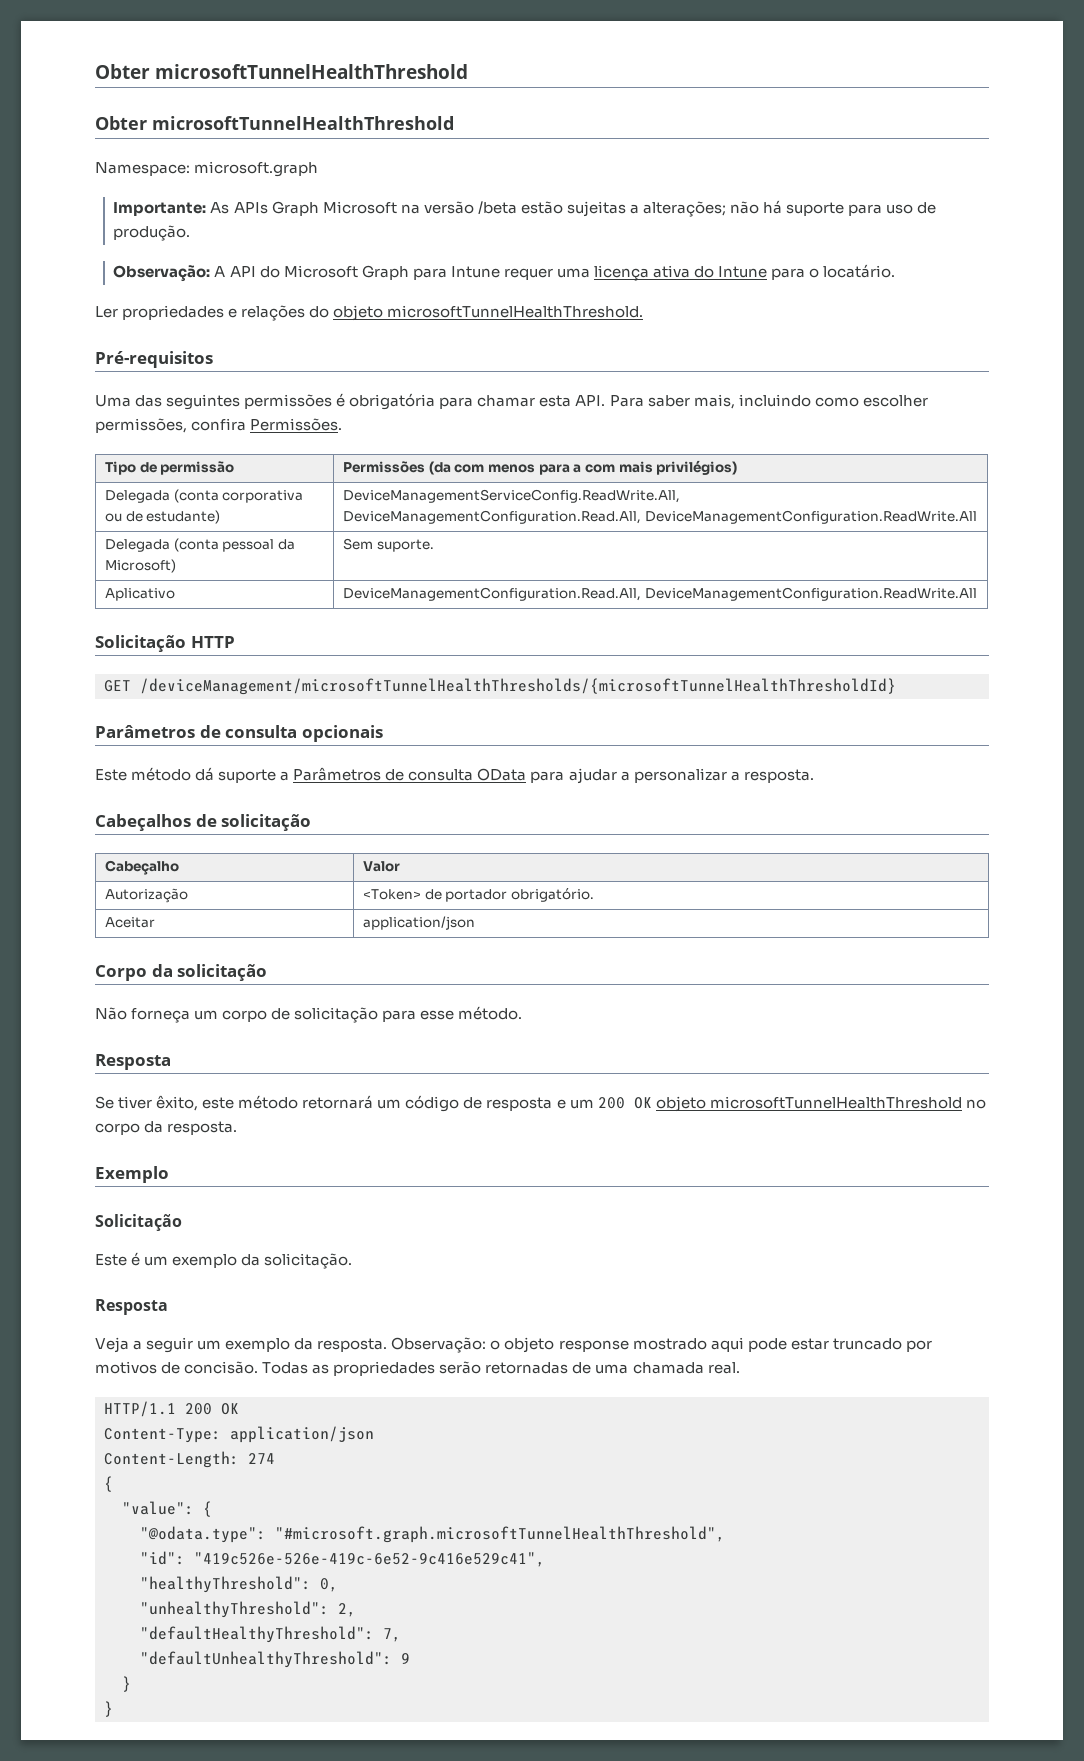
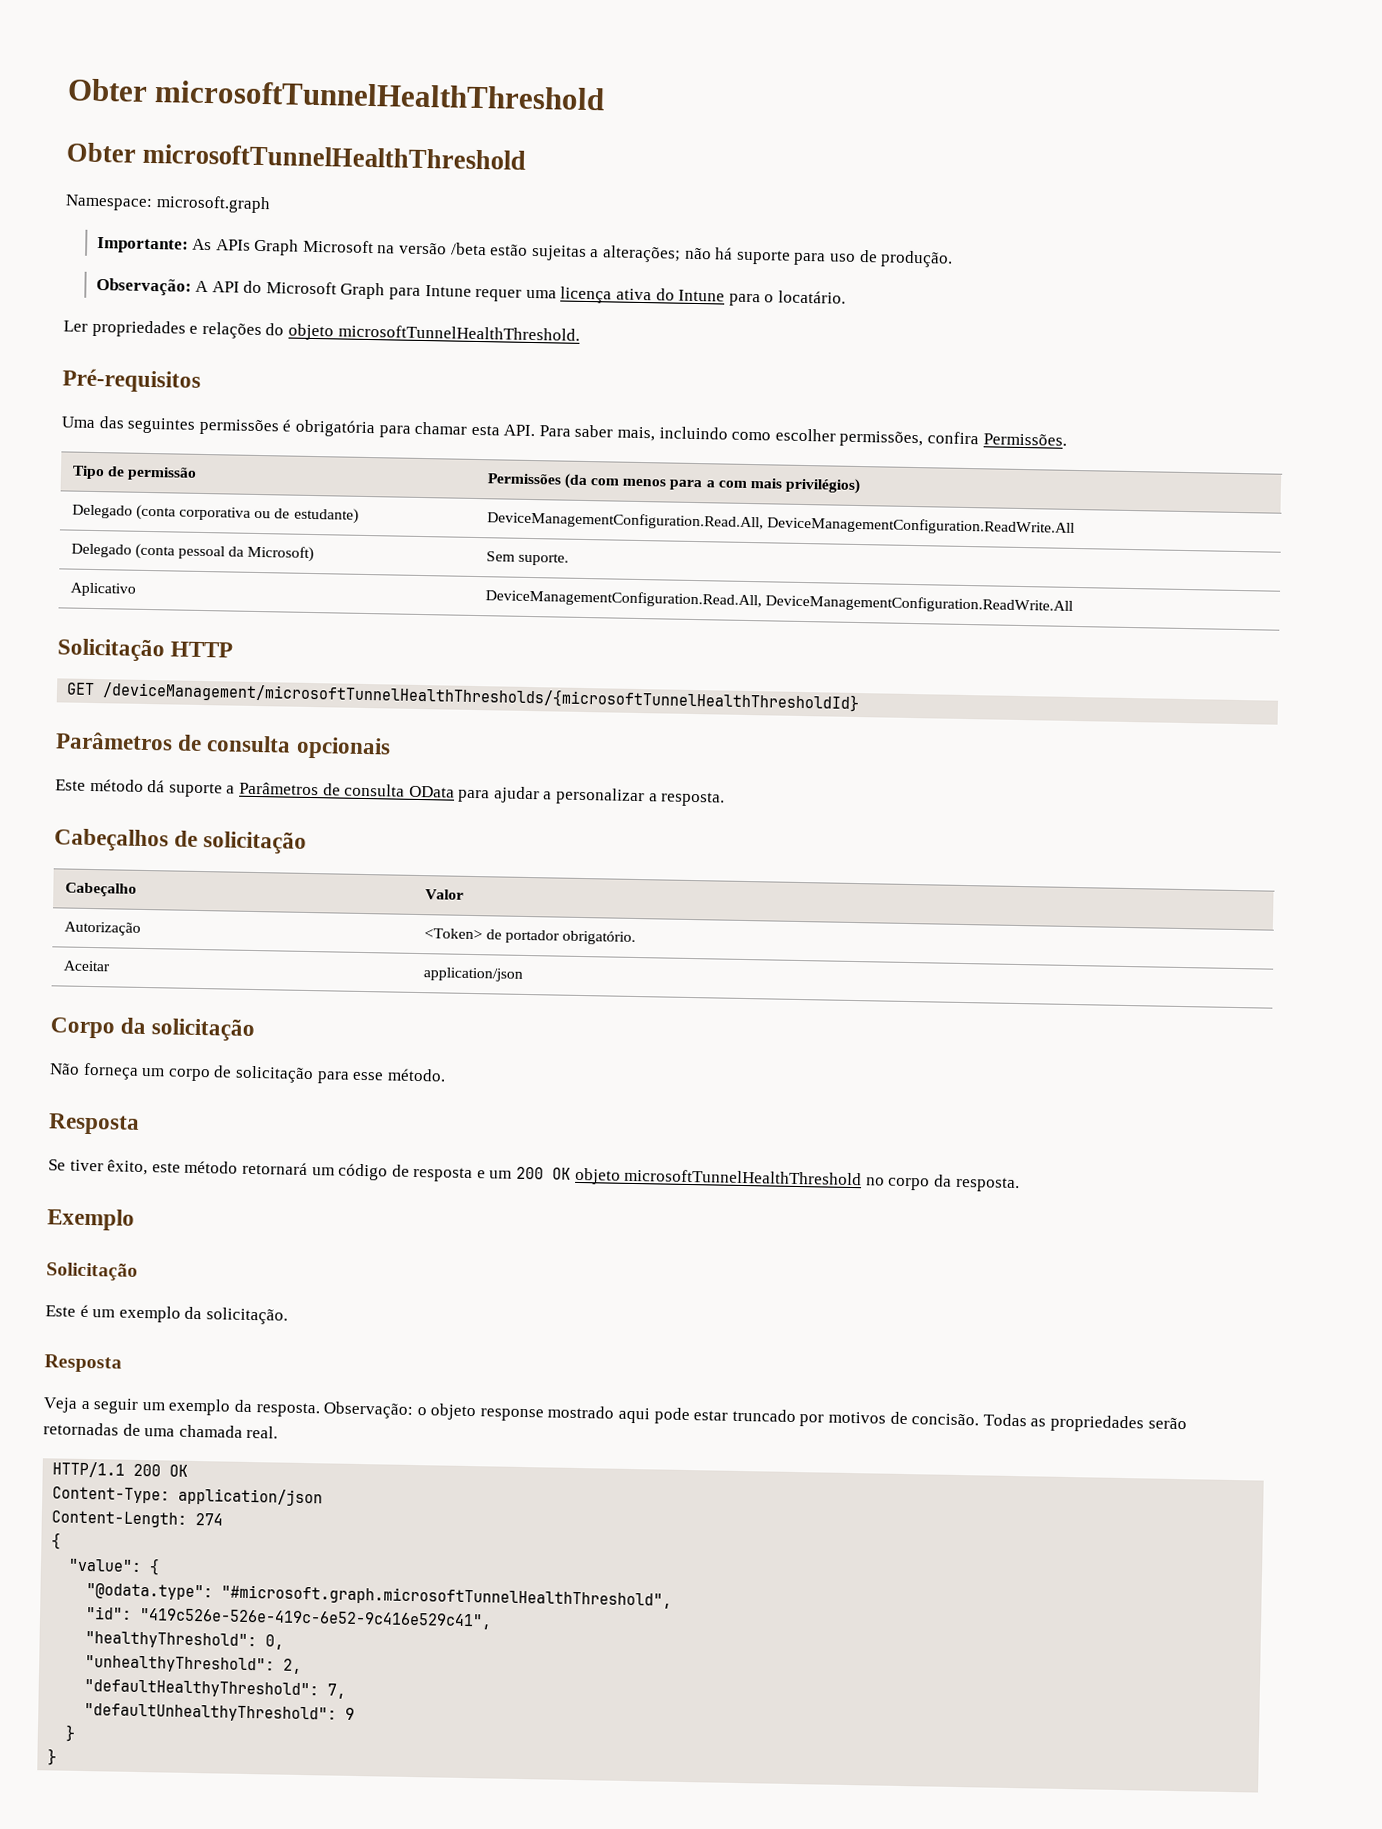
[105,490,171,503] Delegada -> [71,504,133,519] Delegado
[343,489,681,503] [343,510,977,524] [105,539,171,552] DeviceManagementServiceConfig.ReadWrite.All, DeviceManagementConfiguration.Read.All, DeviceManagementConfiguration.ReadWrite.All // Delegada -> [486,511,1075,536] [70,543,132,558] DeviceManagementConfiguration.Read.All, DeviceManagementConfiguration.ReadWrite.All // Delegado

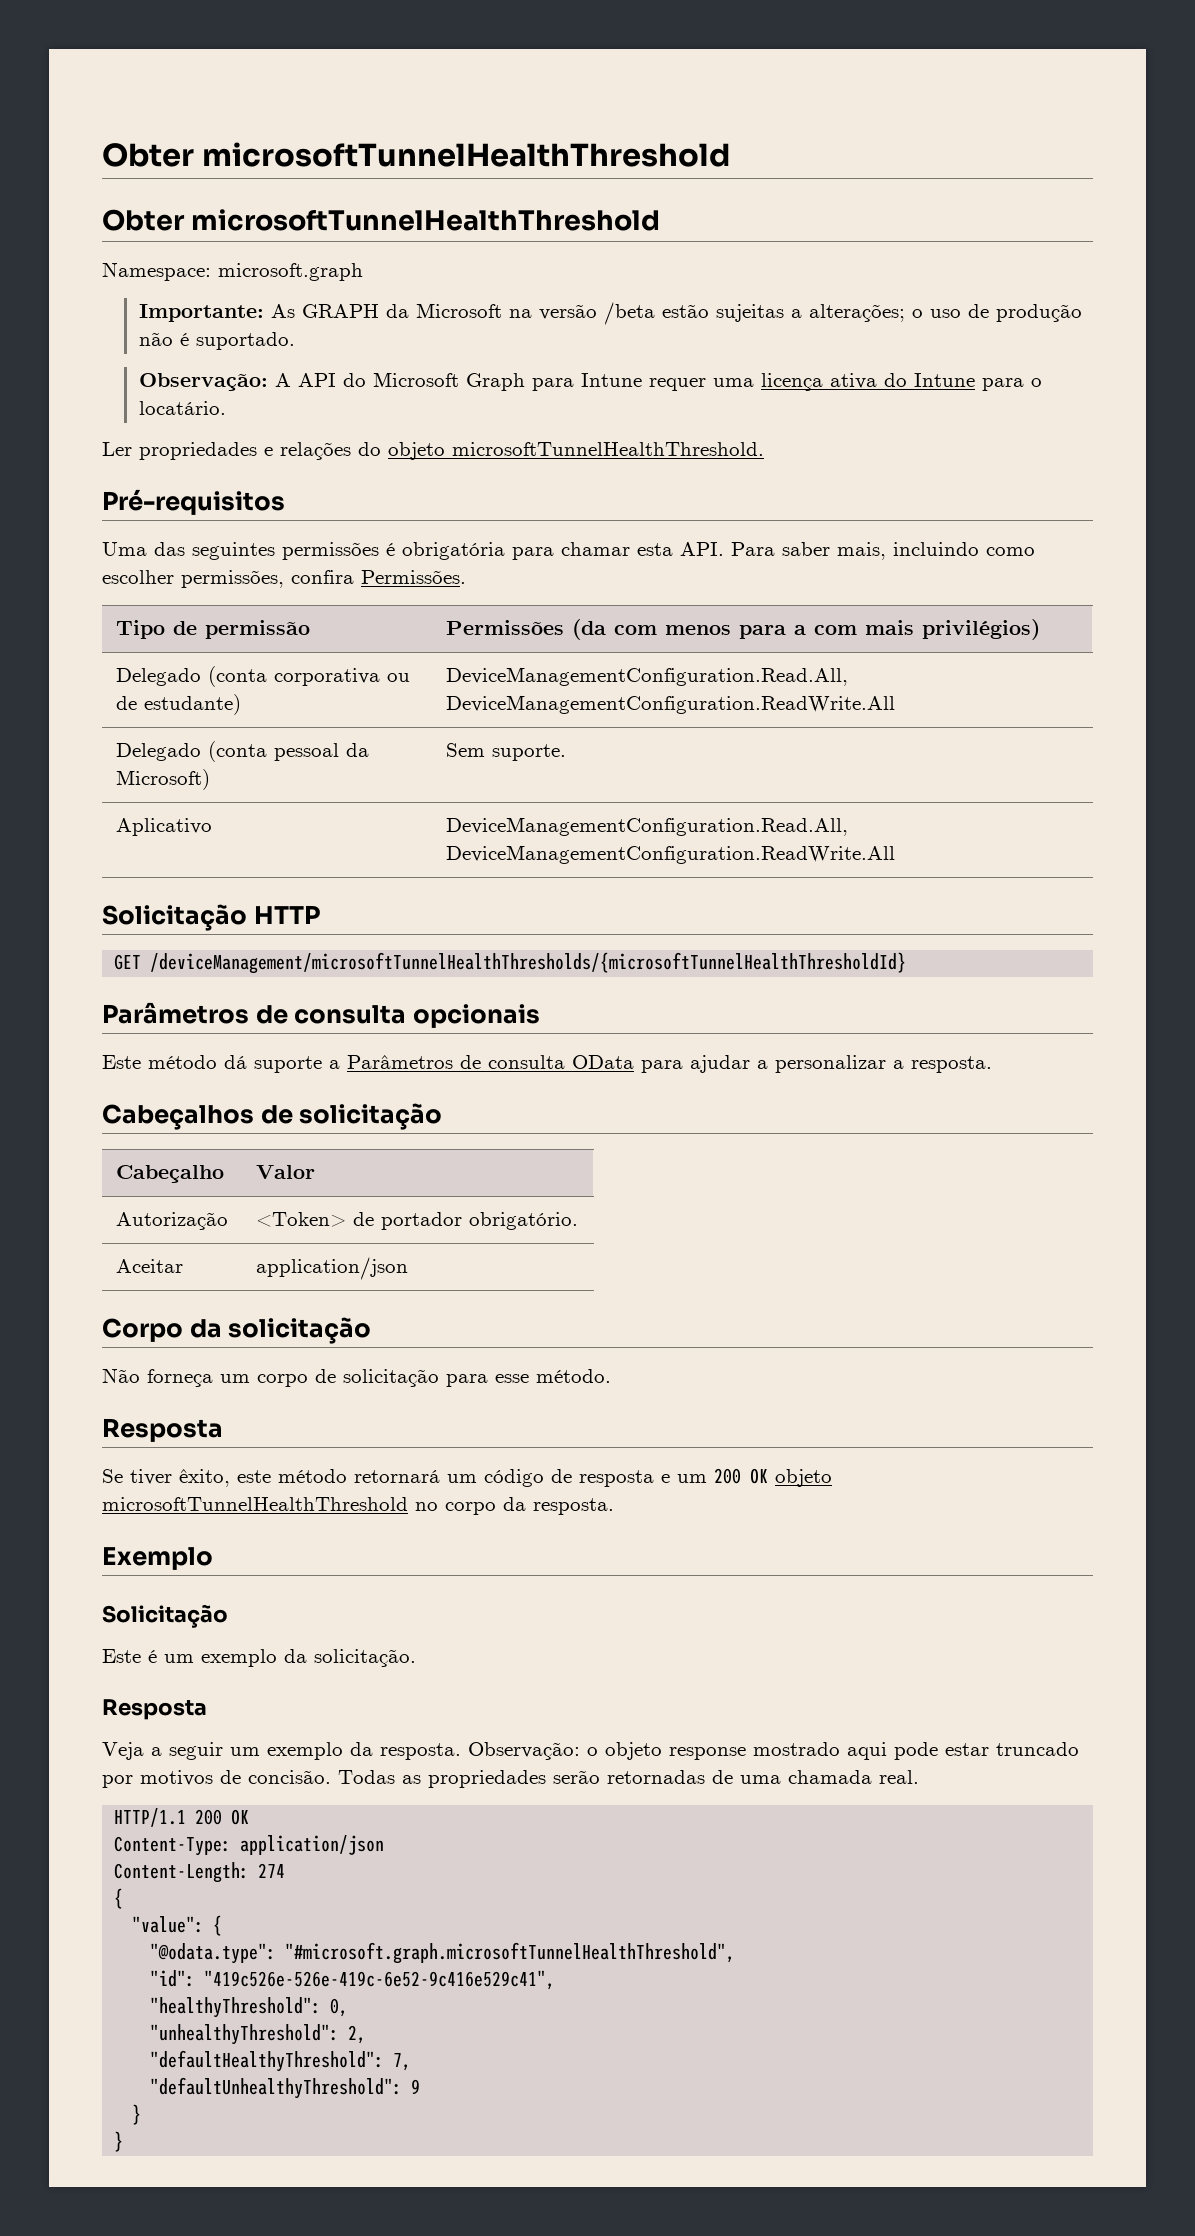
[215,238,300,256] APIs Graph -> [301,304,409,318] GRAPH da
[684,247,954,268] não há suporte para uso de produção. -> [911,304,1082,322] [138,332,295,350] o uso de produção não é suportado.

